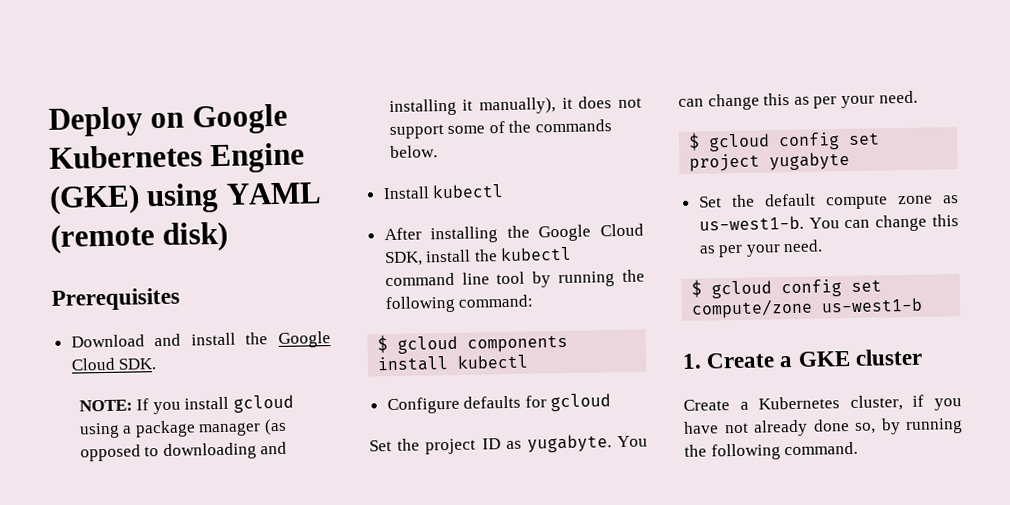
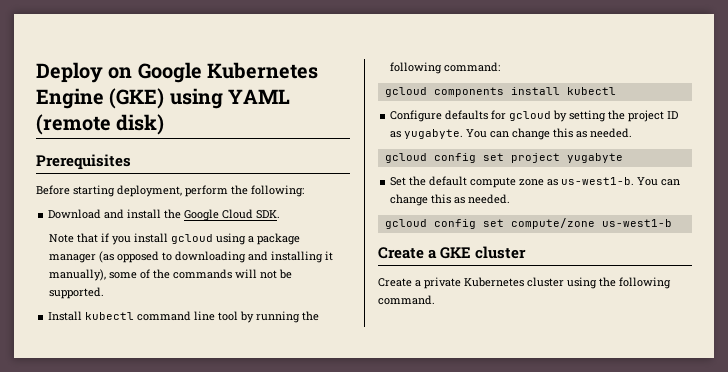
(180, 299) none -> [36,185,304,197] // Before starting deployment, perform the following:
[78,398,150,412] NOTE: If -> [49,233,110,243] Note that if
[561,96,642,109] [388,119,612,140] [389,145,438,159] [382,184,505,200] [383,223,644,244] [383,249,498,267] it does not support some of the commands below. // Install kubectl // After installing the Google Cloud SDK, install the -> [109,269,293,279] [49,287,105,299] [48,311,83,321] some of the commands will not be supported. // Install
[377,335,389,354] $ -> (501, 67) none
[369,440,392,452] // Set -> [553,110,607,122] by setting
[813,90,918,109] [688,132,701,151] per your need. // $ -> [590,128,633,138] needed. //
[718,239,824,258] [691,279,703,298] per your need. // $ -> [468,194,511,204] needed. //
[682,353,702,369] 1. -> (672, 223) none
[758,394,962,412] [683,418,963,437] Kubernetes cluster, if you have not already done so, by running -> [424,277,597,289] private Kubernetes cluster using

